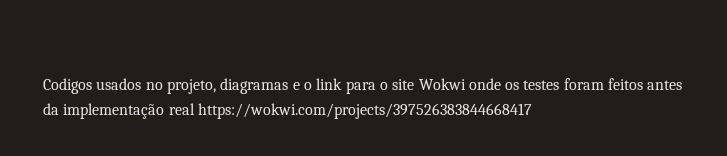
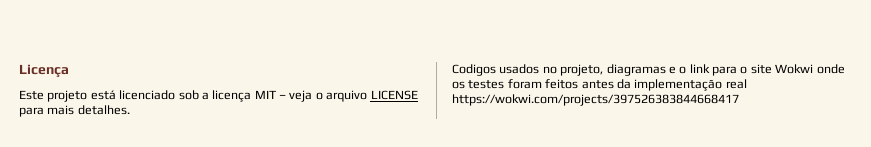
(43, 86) none -> [19,64,69,78] [19,90,418,102] [19,105,130,117] Licença // Este projeto está licenciado sob a licença MIT – veja o arquivo LICENSE para mais detalhes. //

